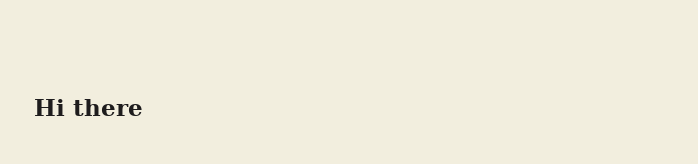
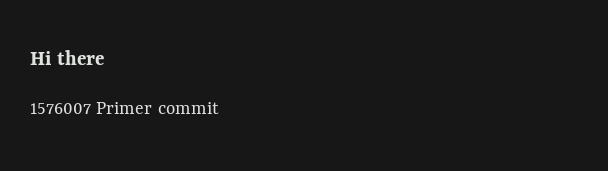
(143, 107) none -> [30,102,219,114] // 1576007 Primer commit

